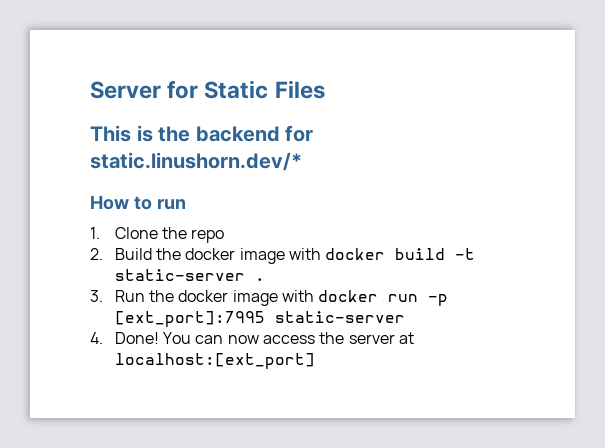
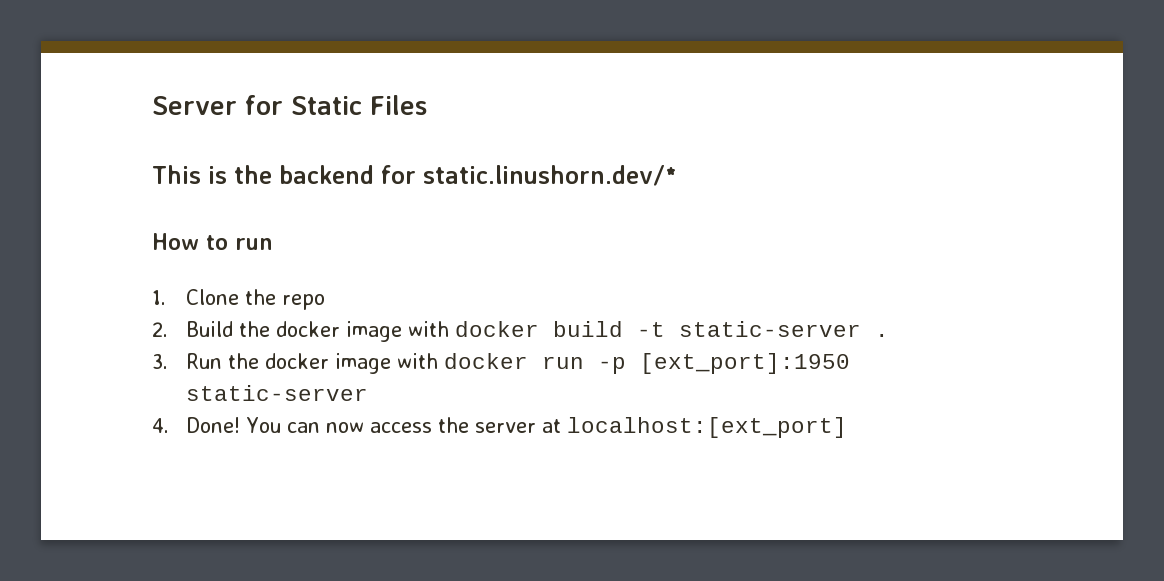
[114,311,265,327] [ext_port]:7995 -> [640,353,851,374] [ext_port]:1950

